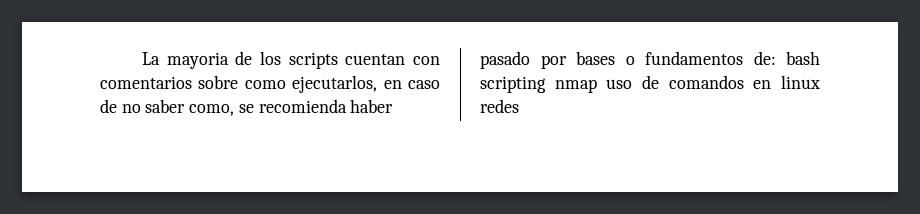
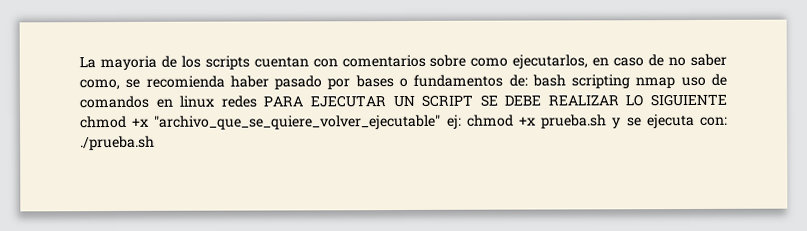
(519, 106) none -> [263,93,727,108] [80,113,729,130] [80,135,155,151] PARA EJECUTAR UN SCRIPT SE DEBE REALIZAR LO SIGUIENTE chmod +x "archivo_que_se_quiere_volver_ejecutable" ej: chmod +x prueba.sh y se ejecuta con: ./prueba.sh

